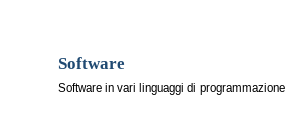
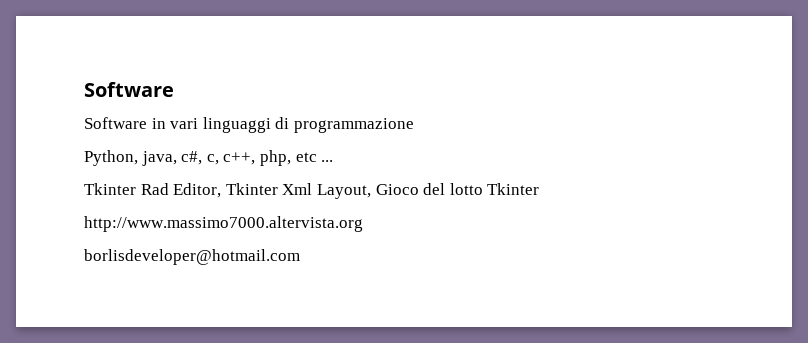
(285, 89) none -> [84,150,334,166] [84,183,540,199] [84,216,363,232] [84,249,300,265] // Python, java, c#, c, c++, php, etc ... // Tkinter Rad Editor, Tkinter Xml Layout, Gioco del lotto Tkinter // http://www.massimo7000.altervista.org // borlisdeveloper@hotmail.com

